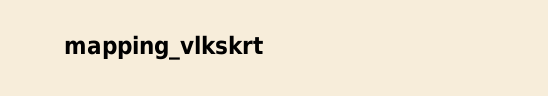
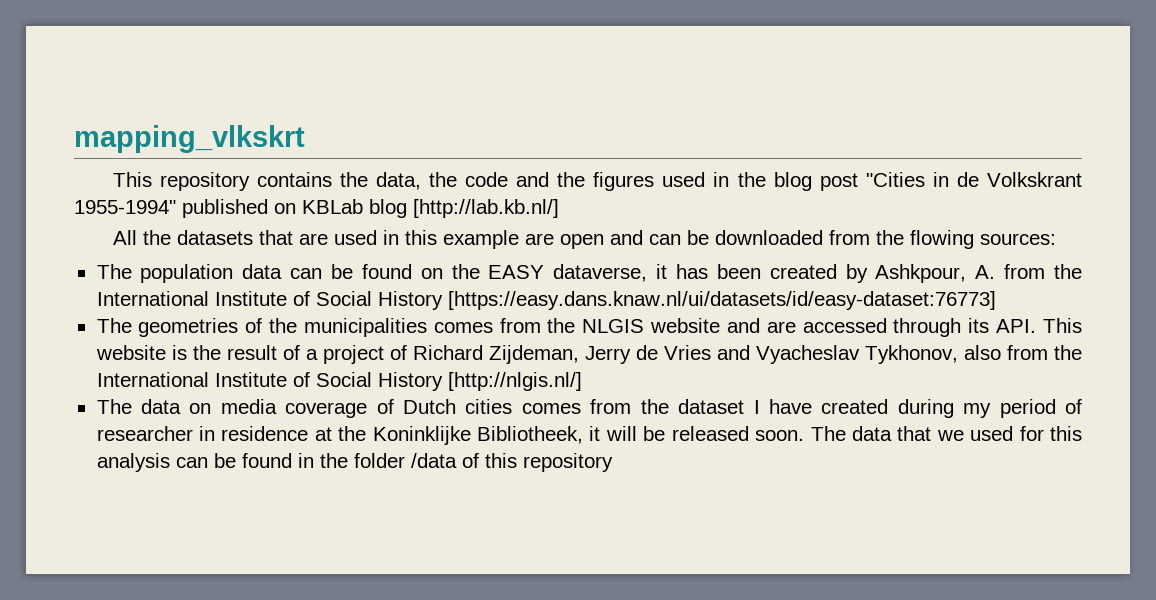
(263, 47) none -> [112,172,1083,191] [74,199,559,218] [112,230,1056,249] [96,264,1083,283] [96,291,996,310] [96,318,1083,337] [95,345,1082,364] [96,372,582,391] [96,399,1082,418] [96,426,1082,445] [96,453,613,472] // This repository contains the data, the code and the figures used in the blog post "Cities in de Volkskrant 1955-1994" published on KBLab blog [http://lab.kb.nl/] // All the datasets that are used in this example are open and can be downloaded from the flowing sources: // The population data can be found on the EASY dataverse, it has been created by Ashkpour, A. from the International Institute of Social History [https://easy.dans.knaw.nl/ui/datasets/id/easy-dataset:76773] // The geometries of the municipalities comes from the NLGIS website and are accessed through its API. This website is the result of a project of Richard Zijdeman, Jerry de Vries and Vyacheslav Tykhonov, also from the International Institute of Social History [http://nlgis.nl/] // The data on media coverage of Dutch cities comes from the dataset I have created during my period of researcher in residence at the Koninklijke Bibliotheek, it will be released soon. The data that we used for this analysis can be found in the folder /data of this repository

